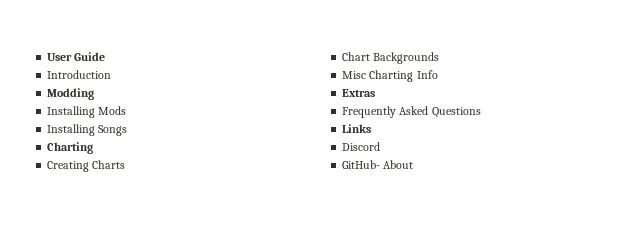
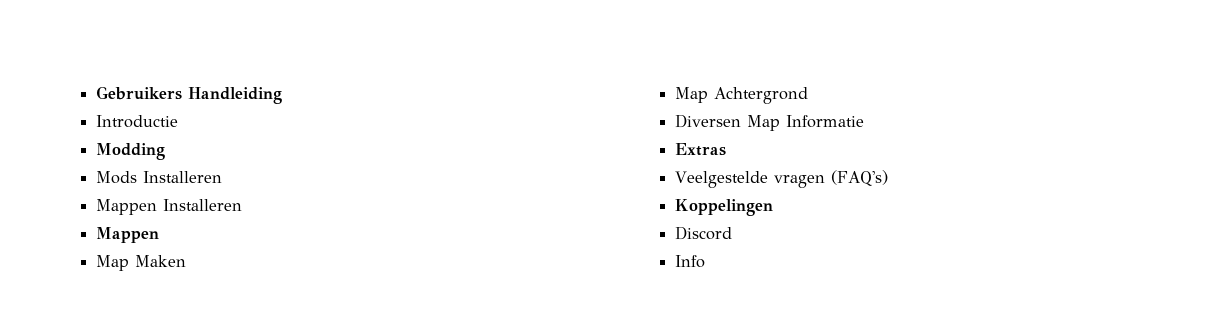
[47,52,106,61] [47,70,112,79] User Guide // Introduction -> [96,86,283,104] [96,115,179,128] Gebruikers Handleiding // Introductie
[47,106,96,118] Installing -> (166, 151) none
[47,124,128,136] [47,142,94,154] [47,160,126,172] [342,52,440,64] [342,70,438,82] [342,89,376,97] [342,106,481,118] [342,124,372,133] // Installing Songs // Charting // Creating Charts // Chart Backgrounds // Misc Charting Info // Extras // Frequently Asked Questions // Links -> [143,171,223,183] [96,199,243,215] [96,227,160,243] [96,255,187,271] [675,87,809,104] [675,114,865,131] [675,143,727,156] [675,170,889,188] [675,199,774,216] Installeren // Mappen Installeren // Mappen // Map Maken // Map Achtergrond // Diversen Map Informatie // Extras // Veelgestelde vragen (FAQ's) // Koppelingen
[342,160,414,169] GitHub- About -> [675,255,706,268] Info

